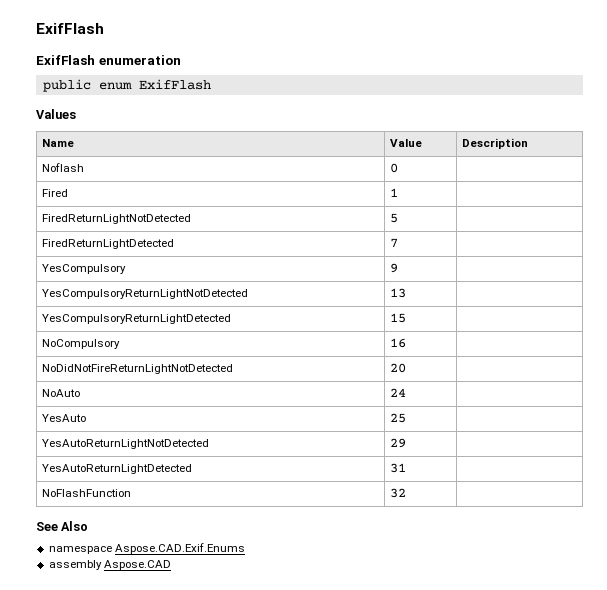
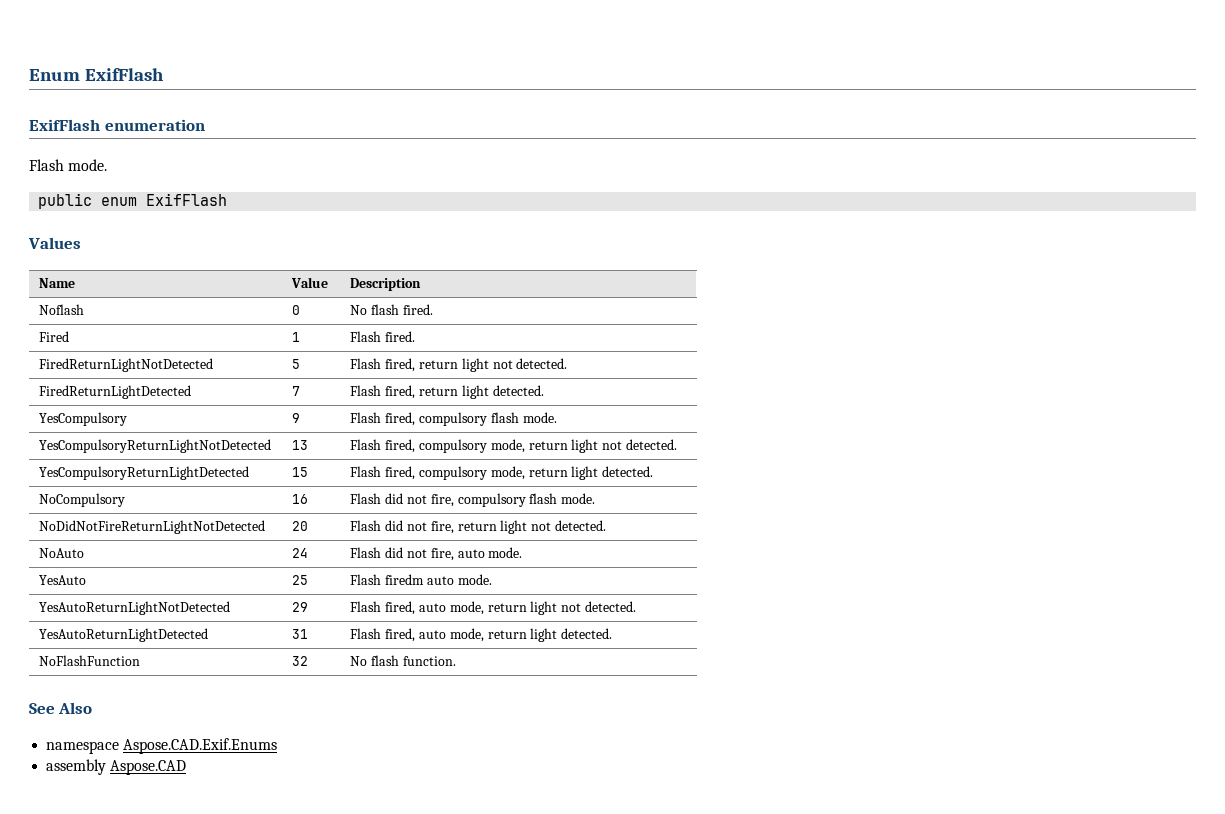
(36, 28) none -> [29,69,80,81] Enum
(181, 60) none -> [29,159,108,171] // Flash mode.
(398, 168) none -> [350,304,433,315] No flash fired.
(398, 192) none -> [350,331,416,342] Flash fired.
[41,239,174,249] [389,238,398,248] [41,264,126,274] [389,263,398,273] [41,289,248,299] [389,288,406,298] [41,314,231,324] [389,313,406,323] [41,339,120,349] [389,338,406,348] [41,364,233,374] [389,363,406,373] [41,389,80,397] [389,388,406,397] [41,414,86,422] [389,413,406,423] [41,439,209,449] [389,438,406,448] [41,464,192,474] [389,463,406,473] // FiredReturnLightDetected | 7 | // YesCompulsory | 9 | // YesCompulsoryReturnLightNotDetected | 13 | // YesCompulsoryReturnLightDetected | 15 | // NoCompulsory | 16 | // NoDidNotFireReturnLightNotDetected | 20 | // NoAuto | 24 | // YesAuto | 25 | // YesAutoReturnLightNotDetected | 29 | // YesAutoReturnLightDetected | 31 | -> [350,358,568,372] [39,385,192,399] [292,386,301,396] [350,385,544,399] [39,412,128,426] [292,413,301,423] [350,412,557,426] [39,439,272,453] [292,440,309,450] [350,439,677,453] [39,466,250,480] [292,467,309,477] [350,466,654,480] [39,493,126,507] [292,494,309,504] [350,493,596,507] [39,520,266,534] [292,521,309,531] [350,520,606,534] [39,548,85,558] [292,548,309,558] [350,547,523,561] [39,575,87,585] [292,575,309,585] [350,574,492,585] [39,601,231,615] [292,602,309,612] [350,601,636,615] [39,628,209,642] [292,629,309,639] [350,628,613,642] Flash fired, return light not detected. // FiredReturnLightDetected | 7 | Flash fired, return light detected. // YesCompulsory | 9 | Flash fired, compulsory flash mode. // YesCompulsoryReturnLightNotDetected | 13 | Flash fired, compulsory mode, return light not detected. // YesCompulsoryReturnLightDetected | 15 | Flash fired, compulsory mode, return light detected. // NoCompulsory | 16 | Flash did not fire, compulsory flash mode. // NoDidNotFireReturnLightNotDetected | 20 | Flash did not fire, return light not detected. // NoAuto | 24 | Flash did not fire, auto mode. // YesAuto | 25 | Flash firedm auto mode. // YesAutoReturnLightNotDetected | 29 | Flash fired, auto mode, return light not detected. // YesAutoReturnLightDetected | 31 | Flash fired, auto mode, return light detected.
(406, 493) none -> [350,655,456,666] No flash function.

